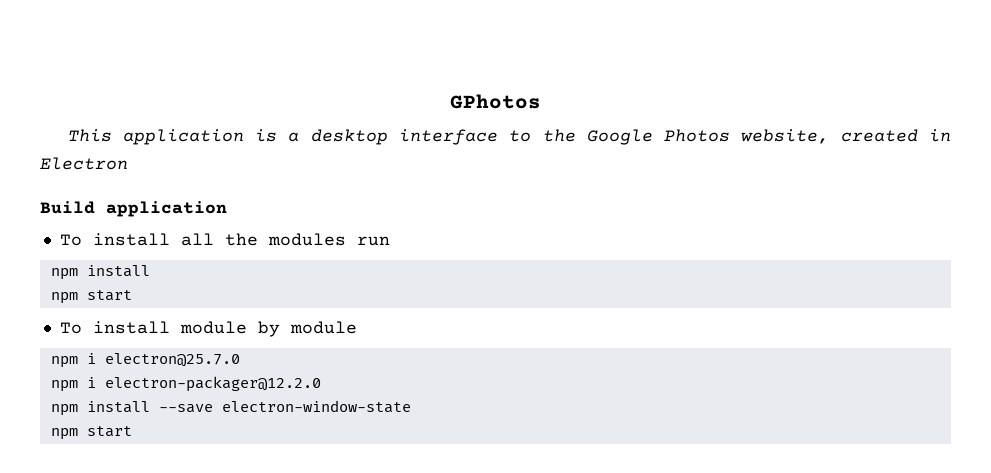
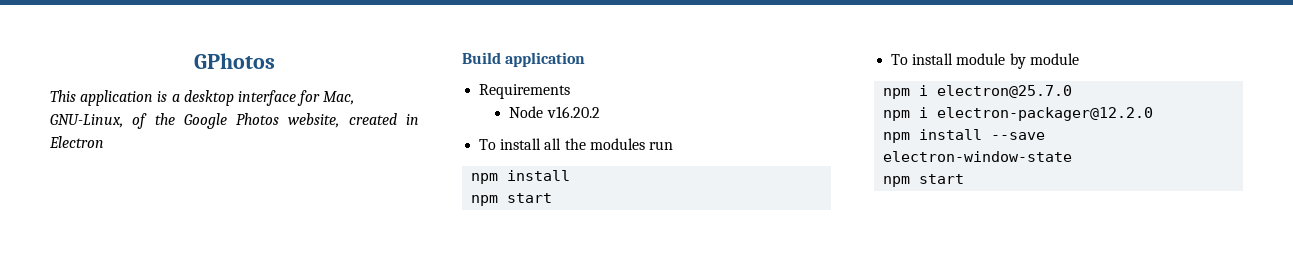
[509,130,532,142] to -> [297,90,355,106] [50,113,148,129] for Mac, GNU-Linux, of
(227, 209) none -> [479,84,571,99] [509,106,600,118] // Requirements // Node v16.20.2

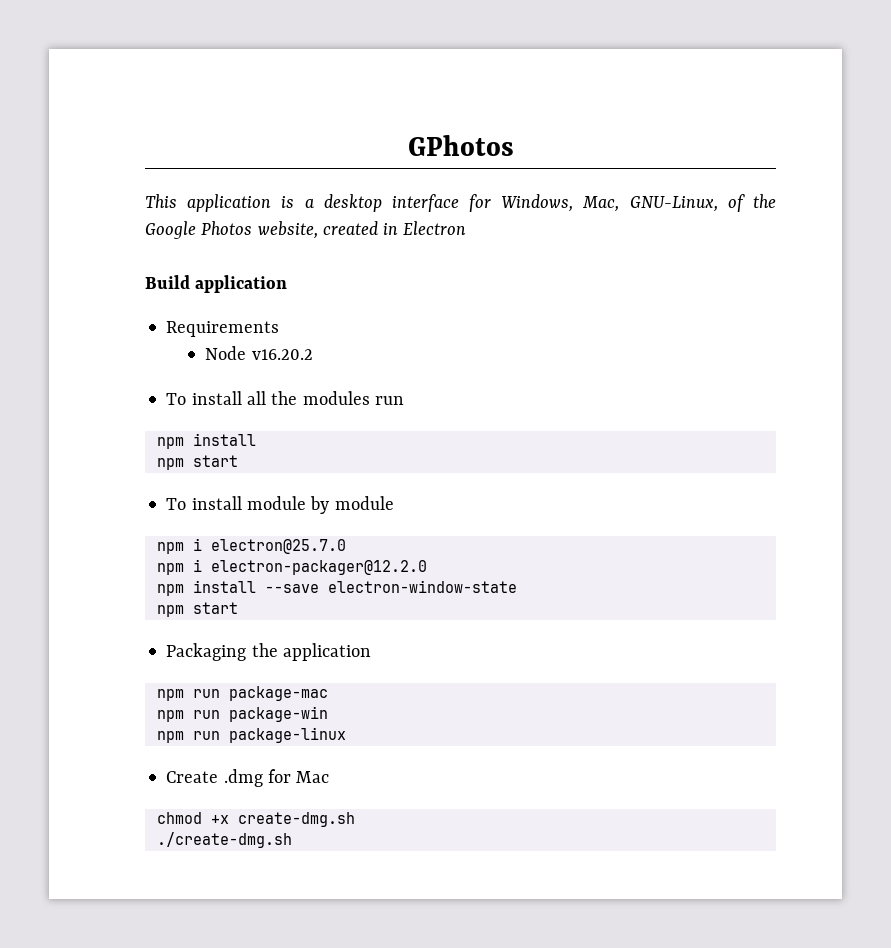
(321, 98) none -> [501,194,574,212] Windows,
(965, 179) none -> [166,643,371,661] [156,686,328,701] [156,706,328,722] [156,727,346,743] [166,769,330,787] [156,812,355,827] [156,832,292,848] // Packaging the application // npm run package-mac // npm run package-win // npm run package-linux // Create .dmg for Mac // chmod +x create-dmg.sh // ./create-dmg.sh

